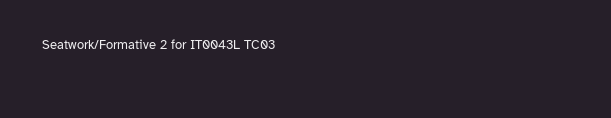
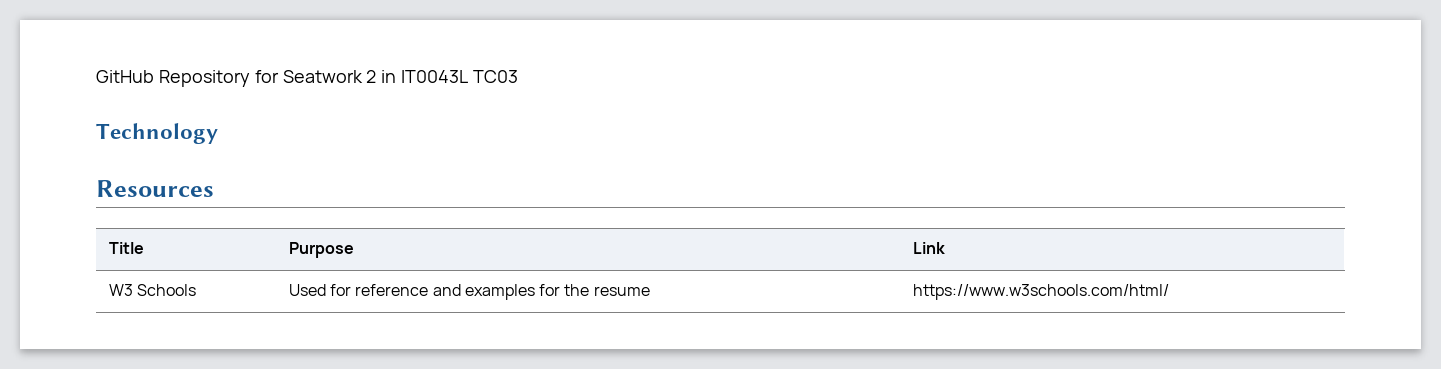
[42,39,275,49] Seatwork/Formative 2 for IT0043L TC03 -> [96,70,519,87] [96,123,218,144] [96,180,214,197] [108,242,144,254] [288,242,354,258] [912,242,945,254] [108,284,196,296] [288,284,650,300] [912,284,1169,300] GitHub Repository for Seatwork 2 in IT0043L TC03 // Technology // Resources // Title | Purpose | Link // W3 Schools | Used for reference and examples for the resume | https://www.w3schools.com/html/

